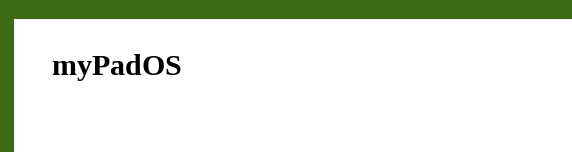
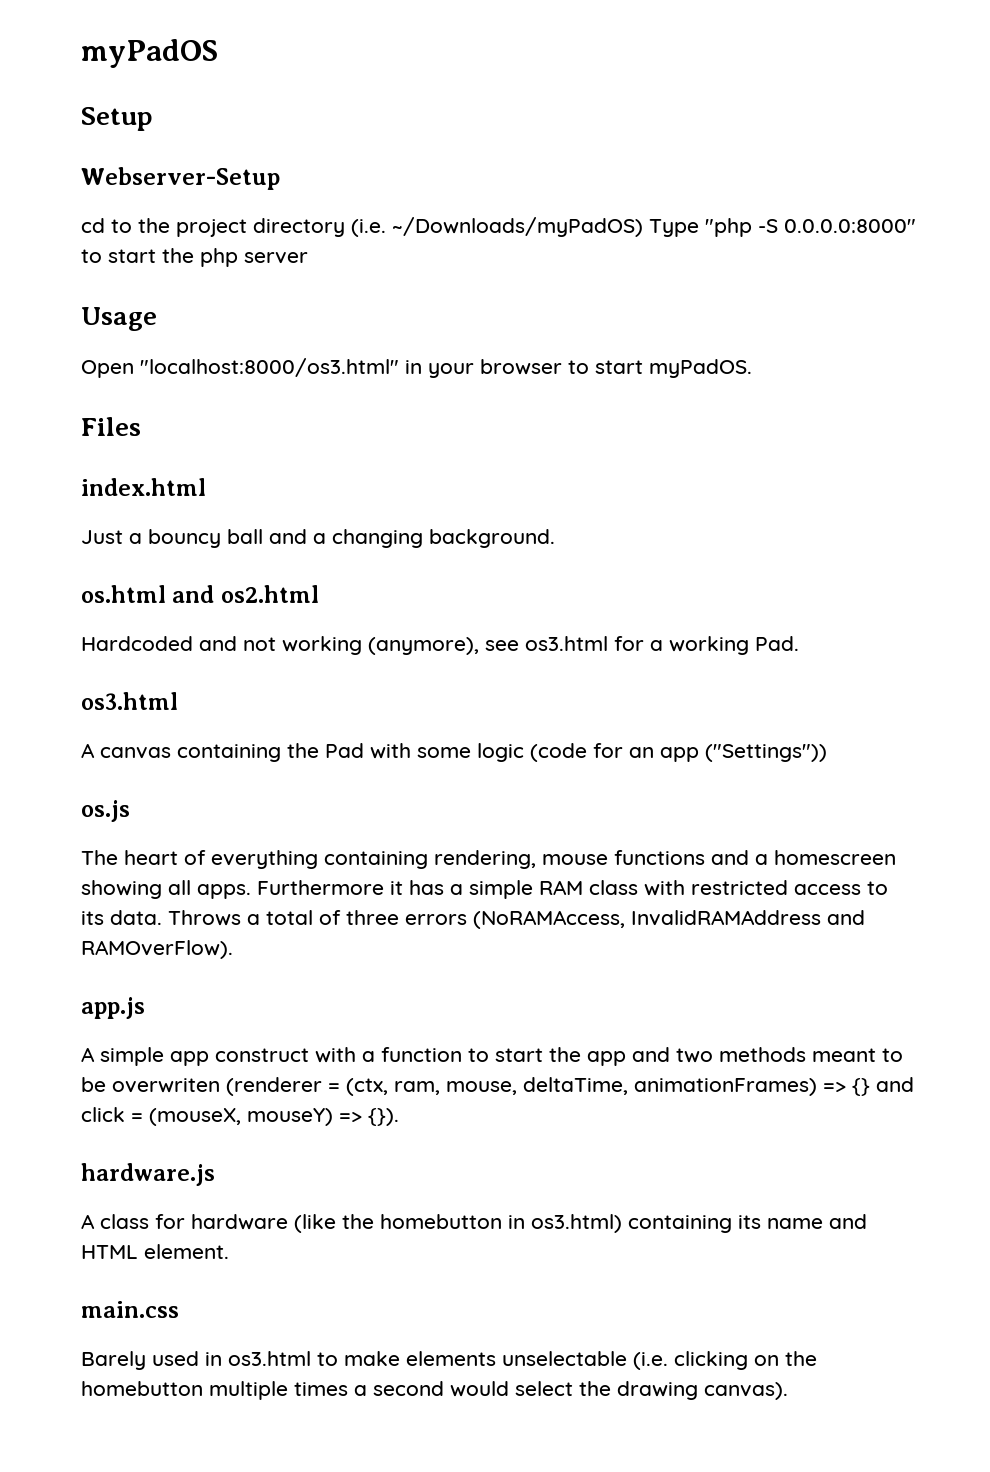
(182, 67) none -> [81,107,153,131] [81,167,280,190] [81,217,916,237] [81,248,308,267] [81,307,157,331] [81,358,752,378] [81,417,141,436] [81,478,206,496] [81,529,555,548] [81,585,319,603] [81,636,799,655] [81,692,178,710] [81,743,827,762] [81,800,130,822] [81,850,896,869] [81,880,888,899] [81,910,865,929] [81,940,233,959] [81,997,145,1019] [81,1047,903,1066] [81,1077,914,1096] [81,1107,399,1126] [81,1163,215,1186] [81,1214,867,1233] [81,1244,229,1259] [81,1301,179,1318] [81,1351,817,1370] [81,1381,788,1400] // Setup // Webserver-Setup // cd to the project directory (i.e. ~/Downloads/myPadOS) Type "php -S 0.0.0.0:8000" to start the php server // Usage // Open "localhost:8000/os3.html" in your browser to start myPadOS. // Files // index.html // Just a bouncy ball and a changing background. // os.html and os2.html // Hardcoded and not working (anymore), see os3.html for a working Pad. // os3.html // A canvas containing the Pad with some logic (code for an app ("Settings")) // os.js // The heart of everything containing rendering, mouse functions and a homescreen showing all apps. Furthermore it has a simple RAM class with restricted access to its data. Throws a total of three errors (NoRAMAccess, InvalidRAMAddress and RAMOverFlow). // app.js // A simple app construct with a function to start the app and two methods meant to be overwriten (renderer = (ctx, ram, mouse, deltaTime, animationFrames) => {} and click = (mouseX, mouseY) => {}). // hardware.js // A class for hardware (like the homebutton in os3.html) containing its name and HTML element. // main.css // Barely used in os3.html to make elements unselectable (i.e. clicking on the homebutton multiple times a second would select the drawing canvas).

